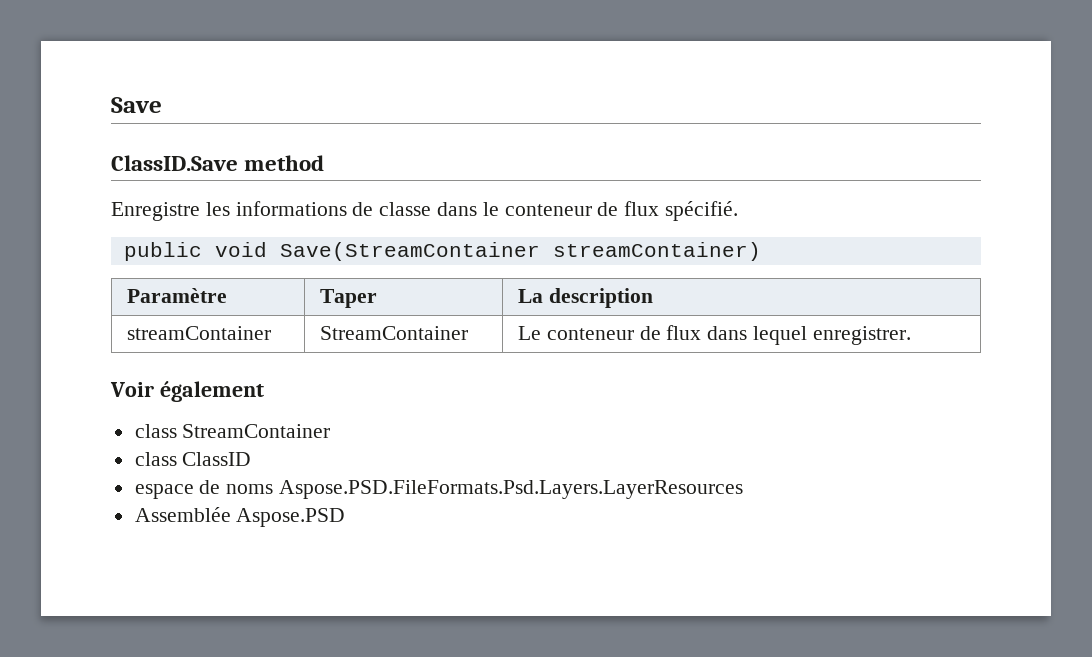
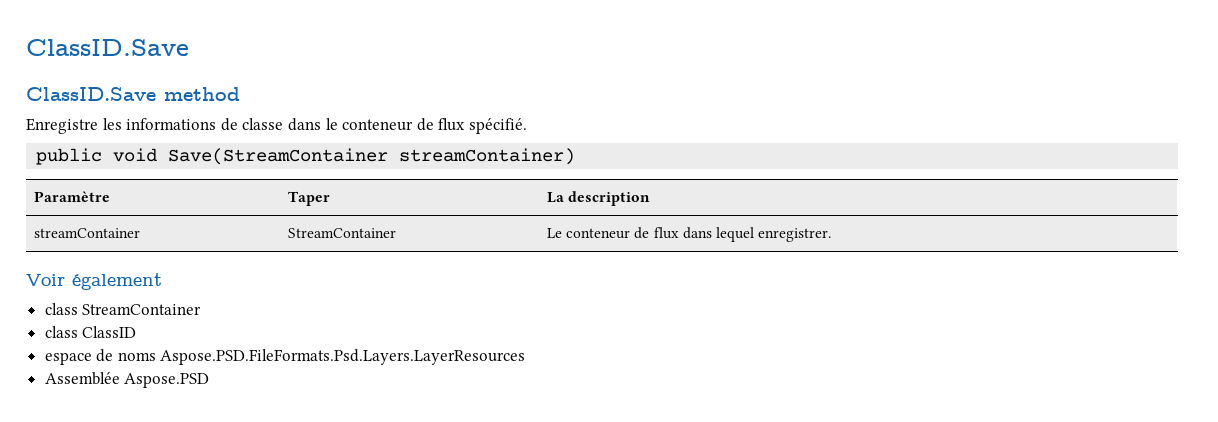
[111,97,162,113] Save -> [26,39,189,56] ClassID.Save

